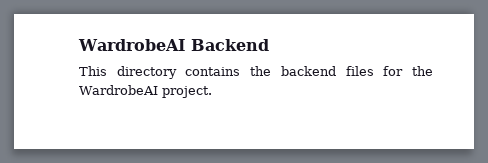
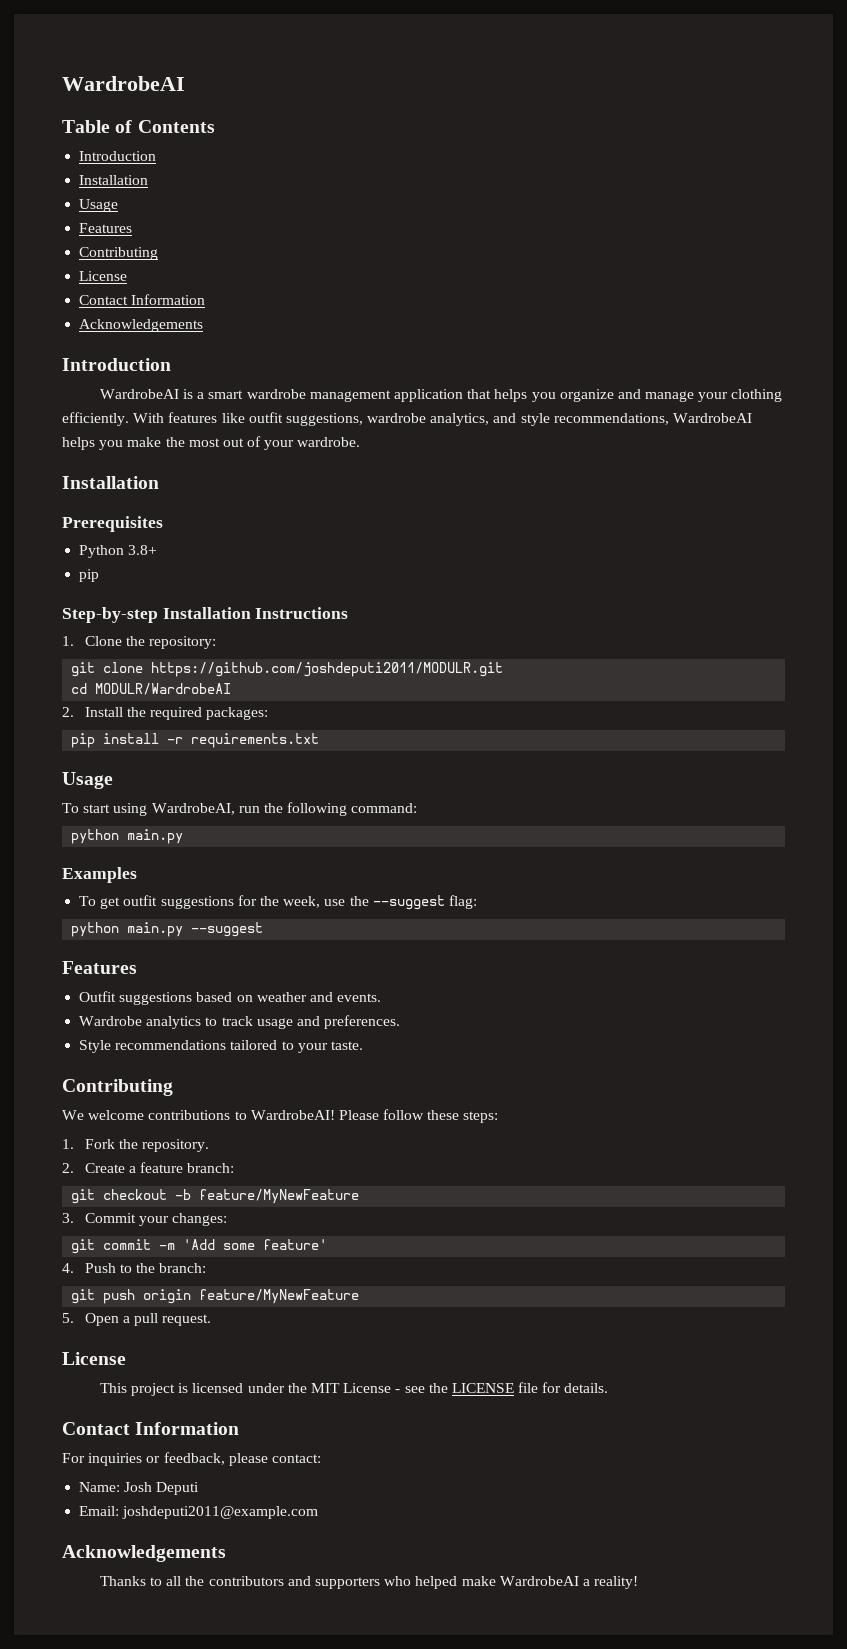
[78,39,269,51] [79,66,434,79] [79,85,212,98] WardrobeAI Backend // This directory contains the backend files for the WardrobeAI project. -> [62,76,185,91] [62,120,215,133] [79,151,157,161] [79,175,149,185] [79,199,119,212] [79,223,133,233] [79,247,159,260] [79,271,128,281] [79,294,206,305] [79,319,204,332] [62,358,171,371] [99,389,783,402] [62,412,753,426] [62,436,361,450] [62,476,159,489] [62,516,163,532] [79,545,158,558] [79,569,100,582] [62,607,349,623] [62,636,217,649] [71,662,504,677] [71,683,232,695] [62,707,269,720] [71,733,320,748] [62,772,113,789] [62,802,418,816] [71,829,184,844] [62,867,137,883] [79,895,477,910] [71,922,264,937] [62,961,137,974] [79,991,382,1005] [79,1015,401,1029] [79,1040,363,1053] [62,1079,173,1096] [62,1109,499,1123] [62,1139,210,1152] [62,1162,235,1173] [71,1189,360,1204] [62,1213,228,1226] [71,1239,328,1254] [62,1263,207,1273] [71,1289,360,1304] [62,1313,212,1326] [62,1352,126,1365] [99,1382,609,1396] [62,1422,240,1435] [62,1452,321,1466] [79,1482,200,1495] [79,1506,319,1519] [62,1545,226,1562] [99,1576,639,1589] WardrobeAI // Table of Contents // Introduction // Installation // Usage // Features // Contributing // License // Contact Information // Acknowledgements // Introduction // WardrobeAI is a smart wardrobe management application that helps you organize and manage your clothing efficiently. With features like outfit suggestions, wardrobe analytics, and style recommendations, WardrobeAI helps you make the most out of your wardrobe. // Installation // Prerequisites // Python 3.8+ // pip // Step-by-step Installation Instructions // 1. Clone the repository: // git clone https://github.com/joshdeputi2011/MODULR.git // cd MODULR/WardrobeAI // 2. Install the required packages: // pip install -r requirements.txt // Usage // To start using WardrobeAI, run the following command: // python main.py // Examples // To get outfit suggestions for the week, use the --suggest flag: // python main.py --suggest // Features // Outfit suggestions based on weather and events. // Wardrobe analytics to track usage and preferences. // Style recommendations tailored to your taste. // Contributing // We welcome contributions to WardrobeAI! Please follow these steps: // 1. Fork the repository. // 2. Create a feature branch: // git checkout -b feature/MyNewFeature // 3. Commit your changes: // git commit -m 'Add some feature' // 4. Push to the branch: // git push origin feature/MyNewFeature // 5. Open a pull request. // License // This project is licensed under the MIT License - see the LICENSE file for details. // Contact Information // For inquiries or feedback, please contact: // Name: Josh Deputi // Email: joshdeputi2011@example.com // Acknowledgements // Thanks to all the contributors and supporters who helped make WardrobeAI a reality!

